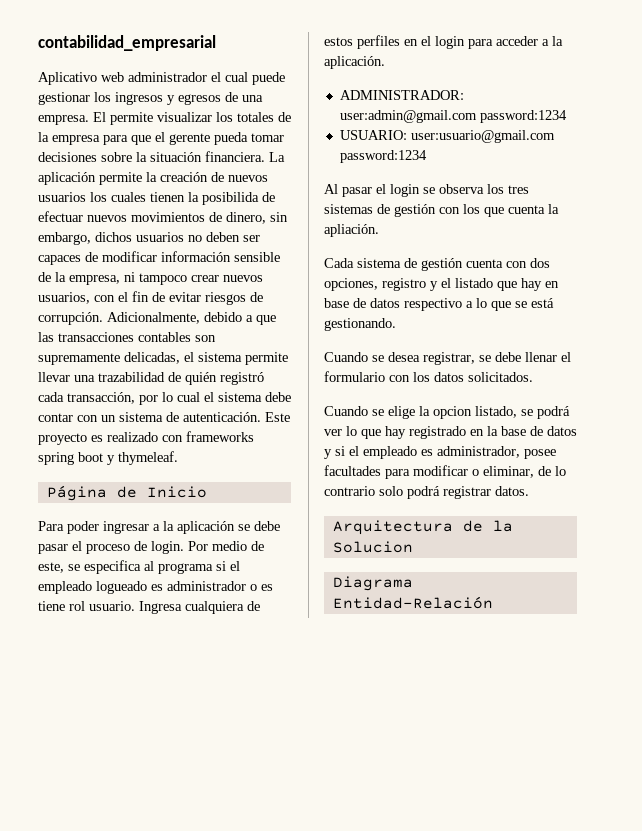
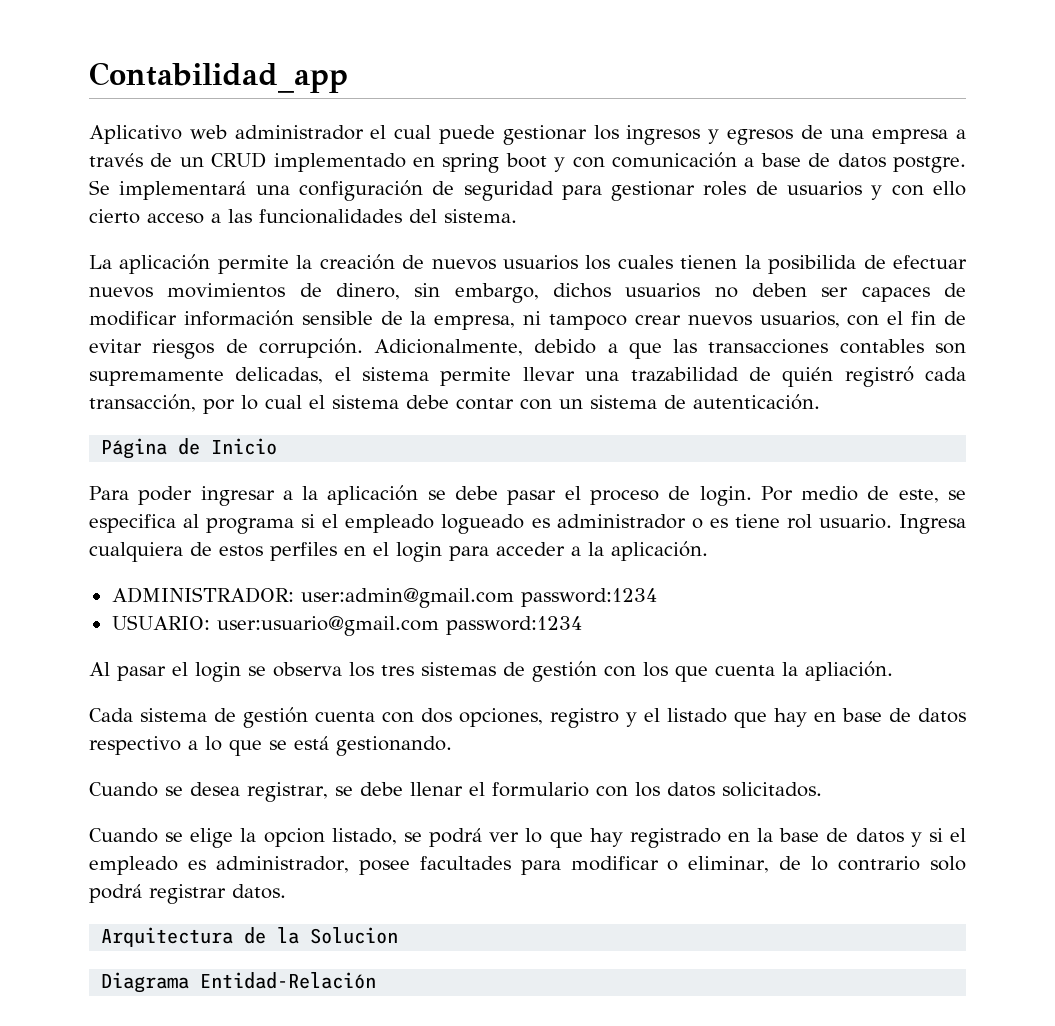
[38,35,216,51] contabilidad_empresarial -> [89,62,348,93] Contabilidad_app
[38,112,291,125] [38,132,284,145] [38,151,265,162] empresa. El permite visualizar los totales de la empresa para que el gerente pueda tomar decisiones sobre la situación financiera. -> [872,129,967,144] [89,152,966,173] [89,180,966,201] [89,209,517,224] empresa a través de un CRUD implementado en spring boot y con comunicación a base de datos postgre. Se implementará una configuración de seguridad para gestionar roles de usuarios y con ello cierto acceso a las funcionalidades del sistema. //
[265,412,290,422] [38,431,254,445] [38,451,178,465] Este proyecto es realizado con frameworks spring boot y thymeleaf. -> (820, 402) none

